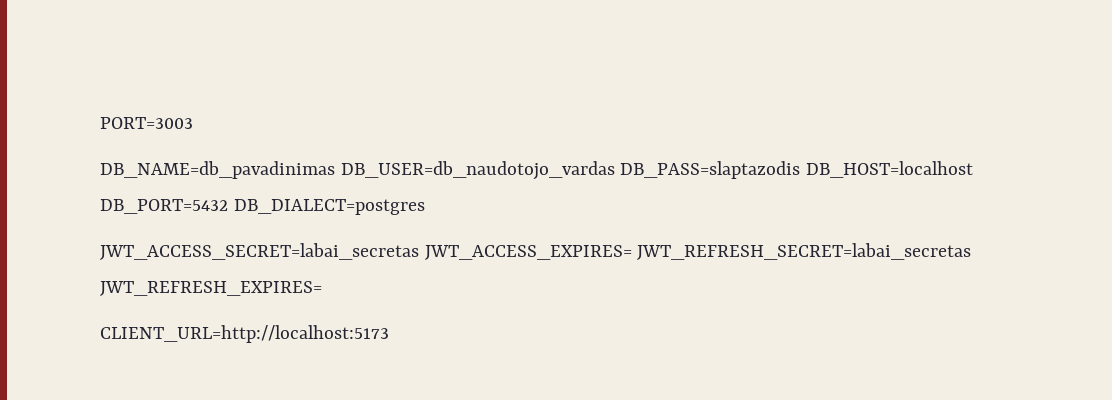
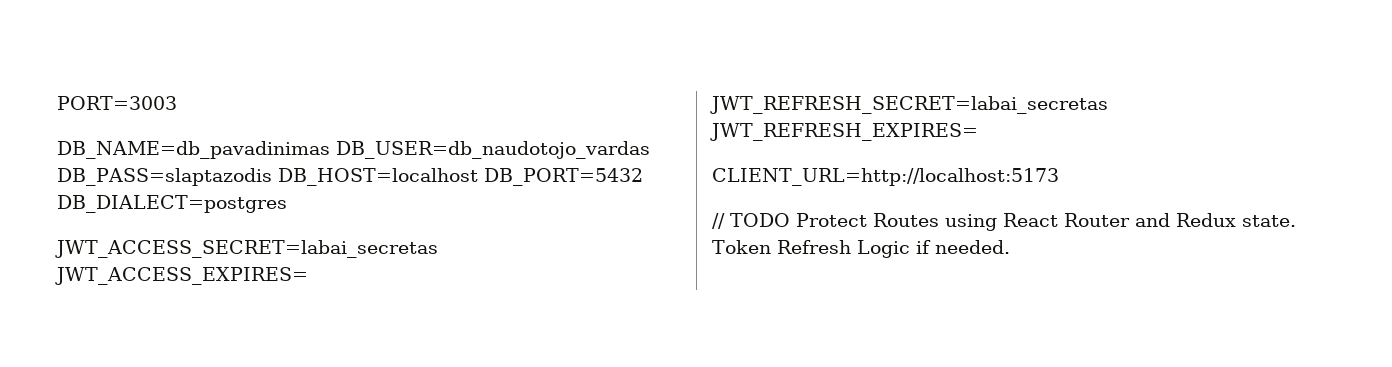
(389, 334) none -> [712,213,1296,231] [712,240,1010,258] // // TODO Protect Routes using React Router and Redux state. Token Refresh Logic if needed.

